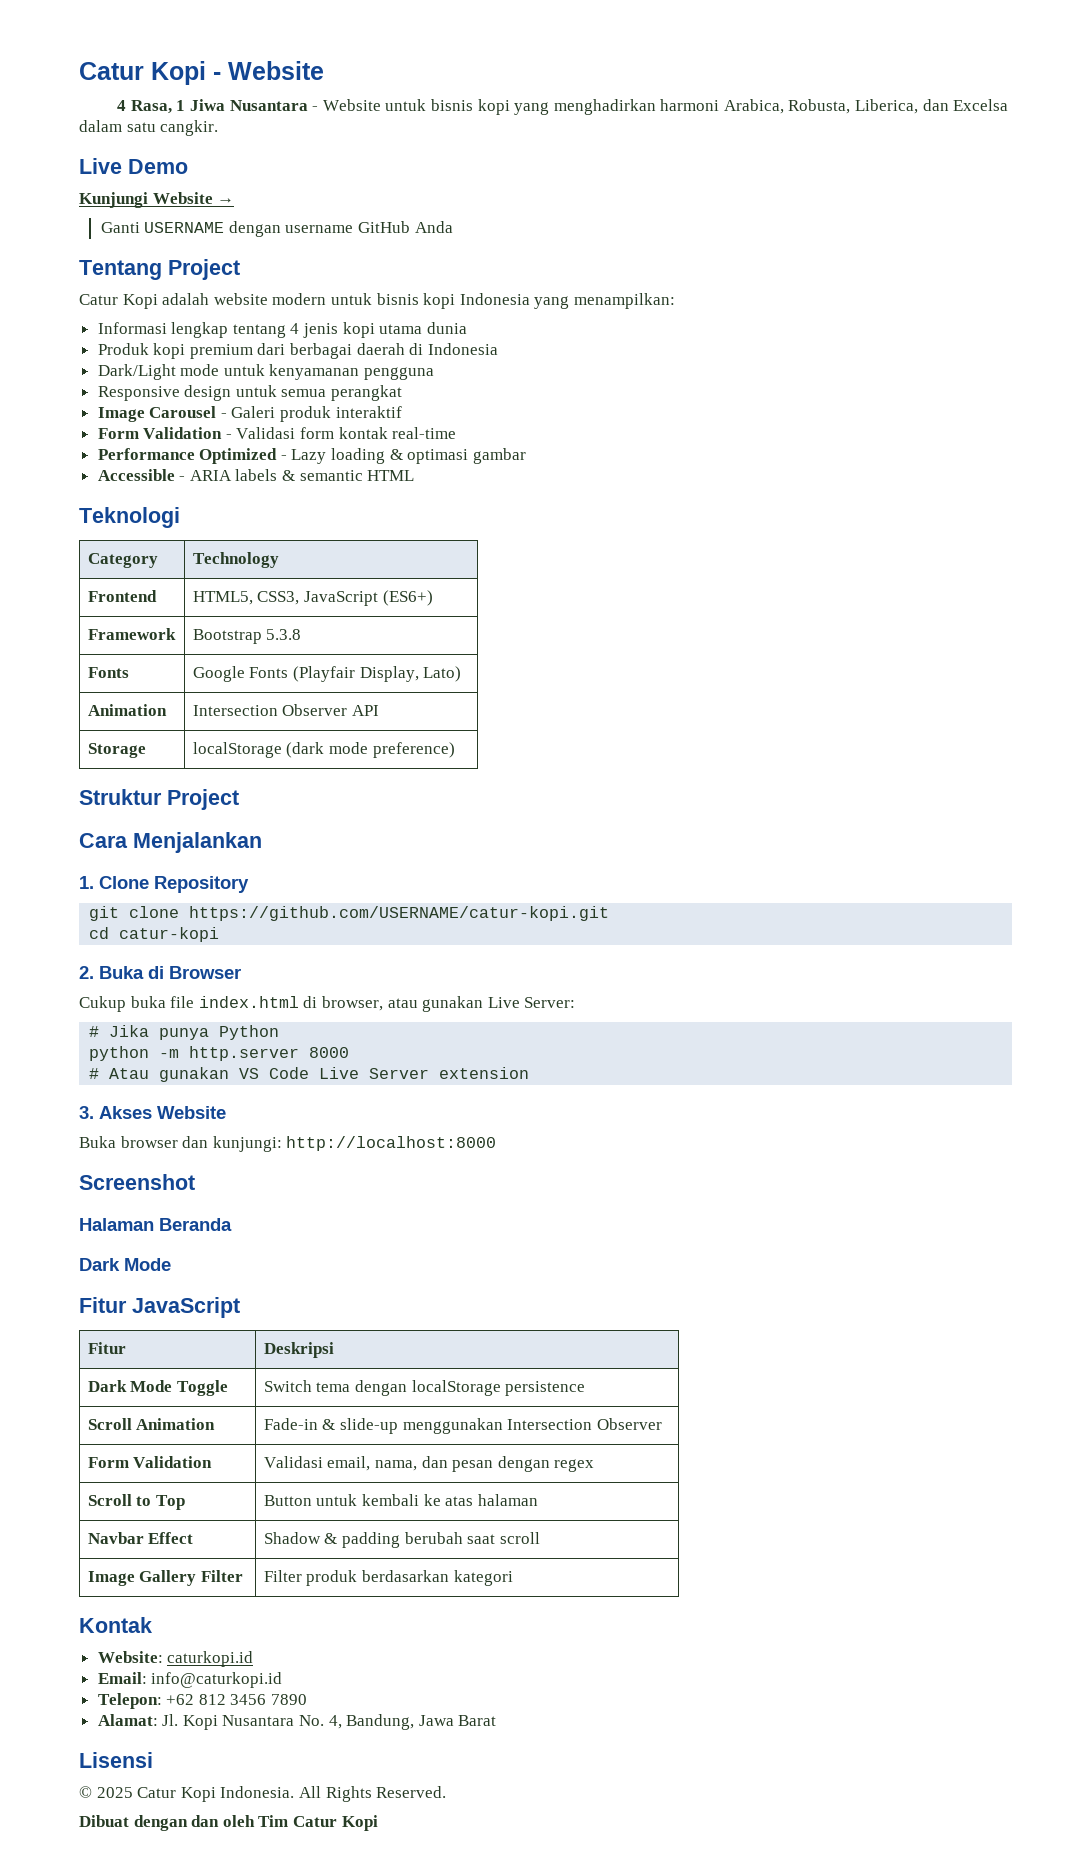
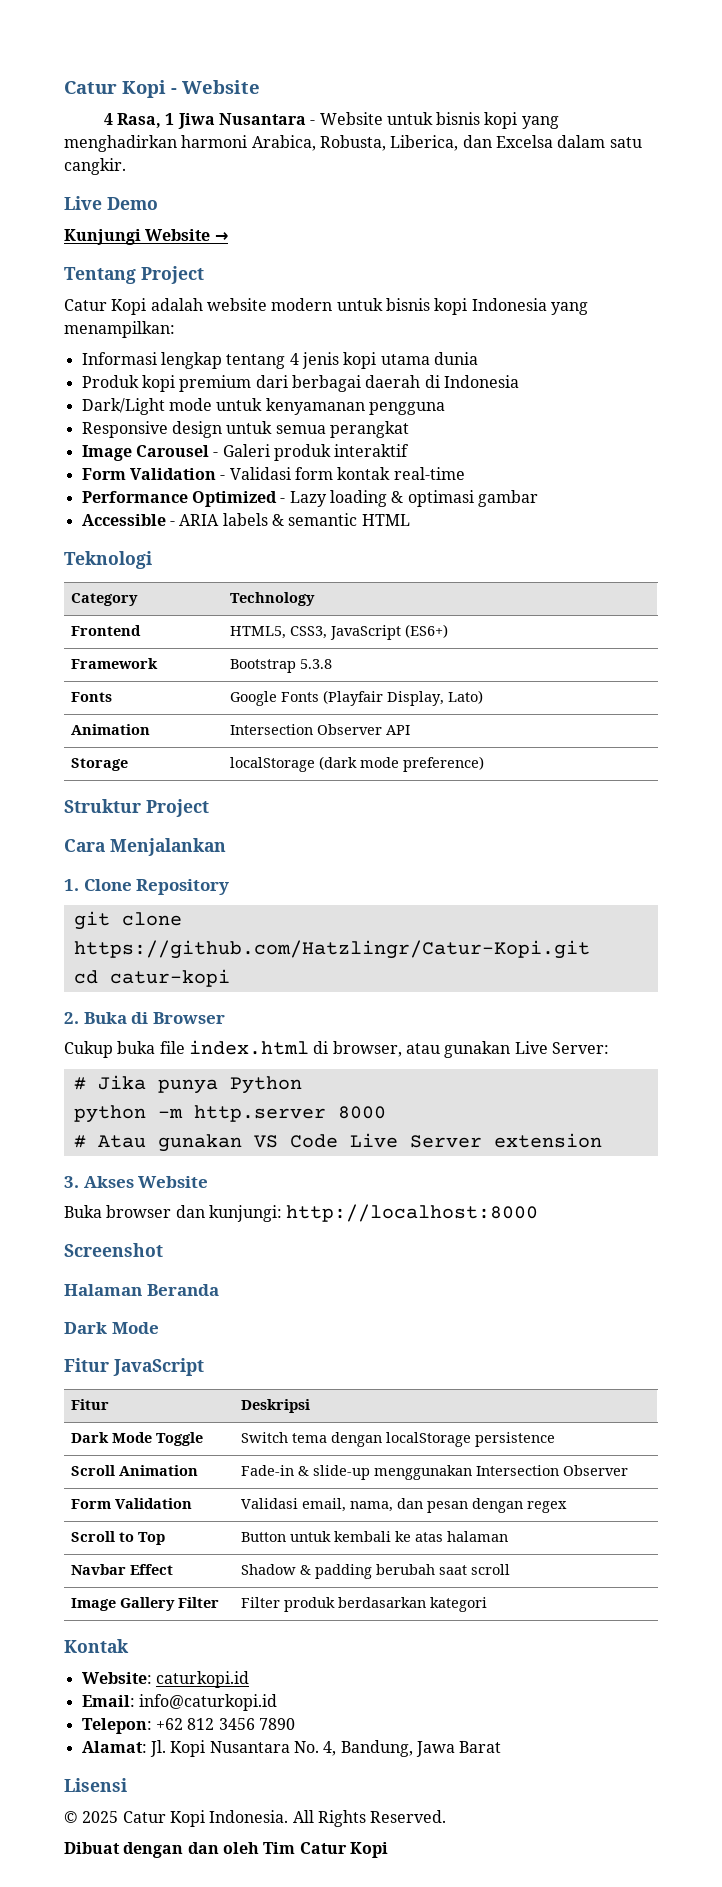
[100,221,453,237] // Ganti USERNAME dengan username GitHub Anda -> (228, 236) none
[189,906,610,921] https://github.com/USERNAME/catur-kopi.git -> [73,940,590,959] https://github.com/Hatzlingr/Catur-Kopi.git

